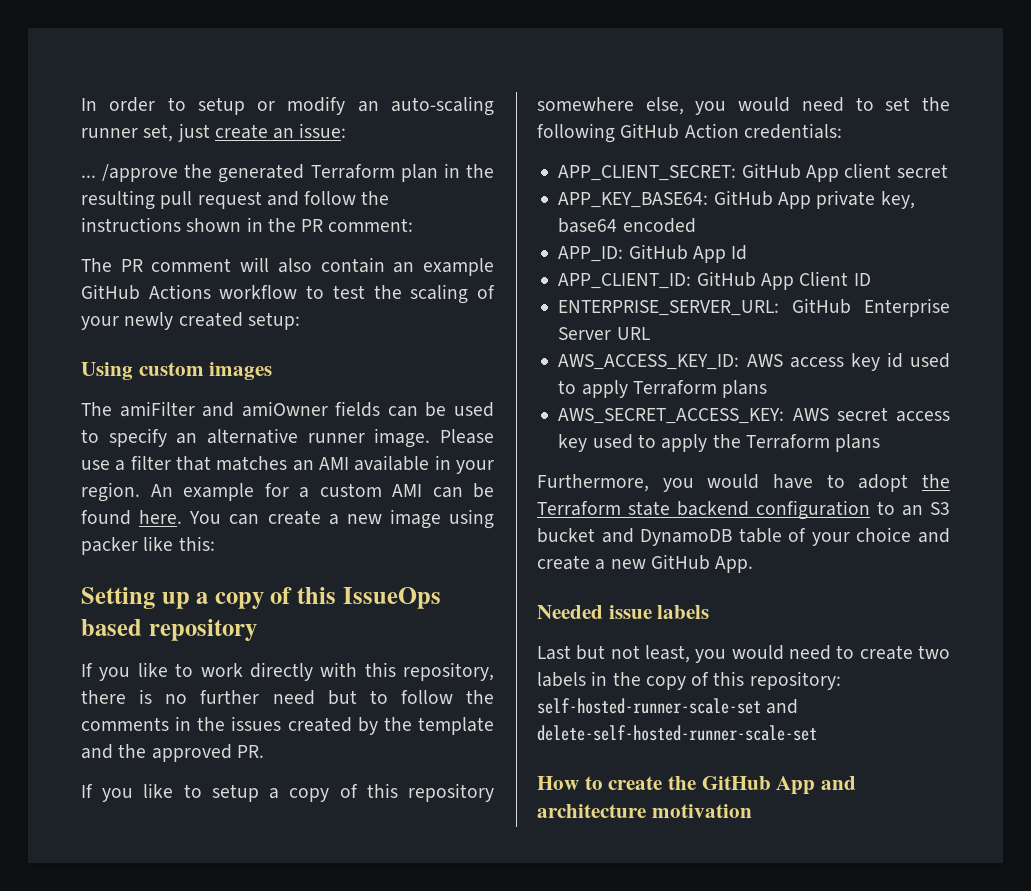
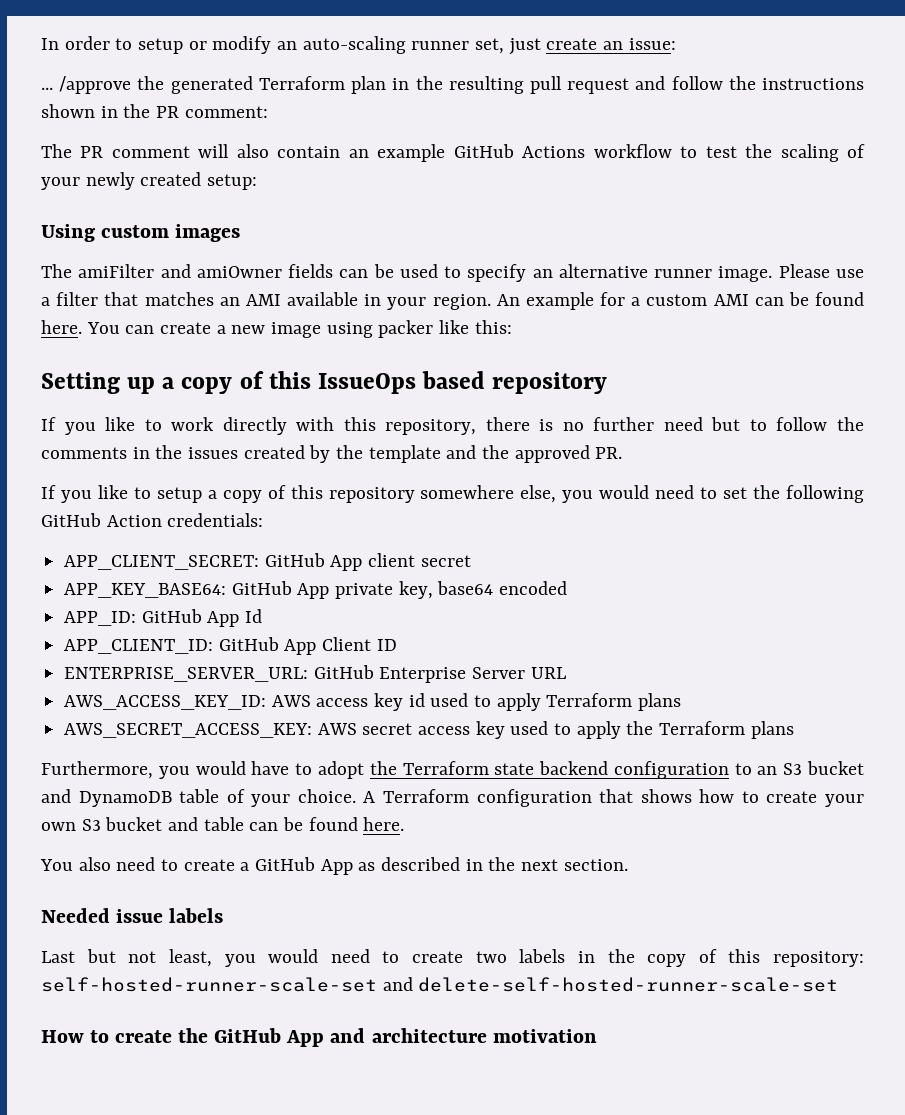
[856,527,950,543] [537,554,754,573] choice and create a new GitHub App. -> [297,789,864,807] [41,817,405,831] [40,857,628,875] choice. A Terraform configuration that shows how to create your own S3 bucket and table can be found here. // You also need to create a GitHub App as described in the next section.

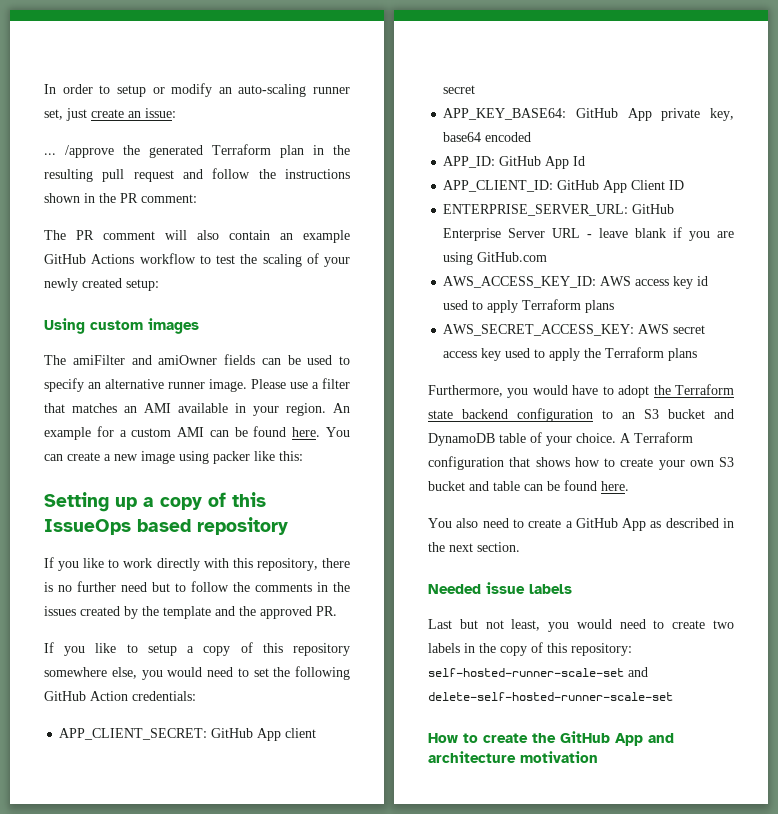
(566, 673) none -> [587,227,734,241] [443,252,548,265] - leave blank if you are using GitHub.com

